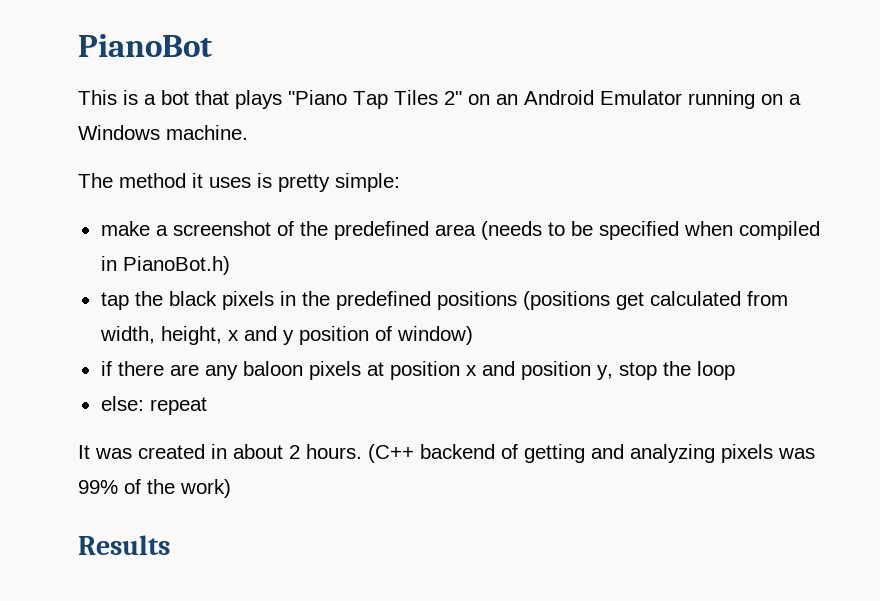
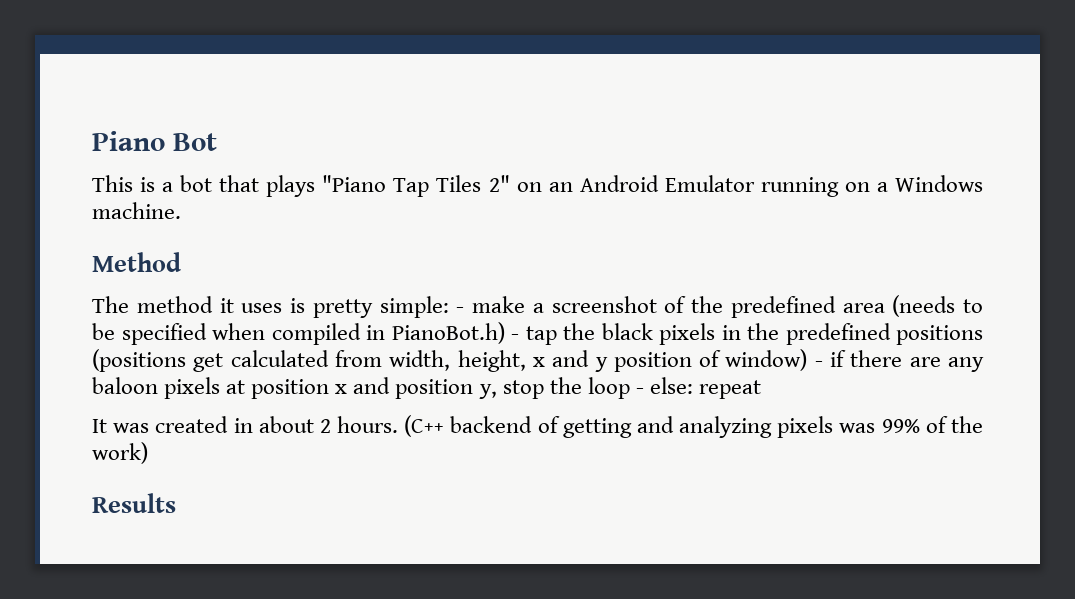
[78,34,212,57] PianoBot -> [92,131,217,151] Piano Bot
(248, 132) none -> [92,252,181,272] // Method
(400, 182) // -> [456,307,465,313] -
(230, 265) // -> [511,334,519,340] -
(473, 335) // -> [814,361,823,367] -
(735, 370) // -> [635,388,644,394] -

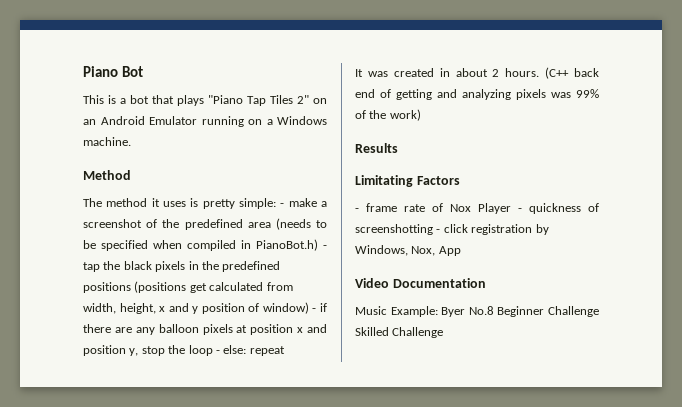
[92,377,158,394] baloon -> [158,324,199,333] balloon
[450,416,533,433] backend -> [574,68,599,77] [355,89,375,98] back end
(176, 503) none -> [355,175,460,187] [355,203,599,214] [355,224,549,235] [355,245,461,256] [355,278,486,288] [355,306,599,317] [355,327,444,338] // Limitating Factors // - frame rate of Nox Player - quickness of screenshotting - click registration by Windows, Nox, App // Video Documentation // Music Example: Byer No.8 Beginner Challenge Skilled Challenge

